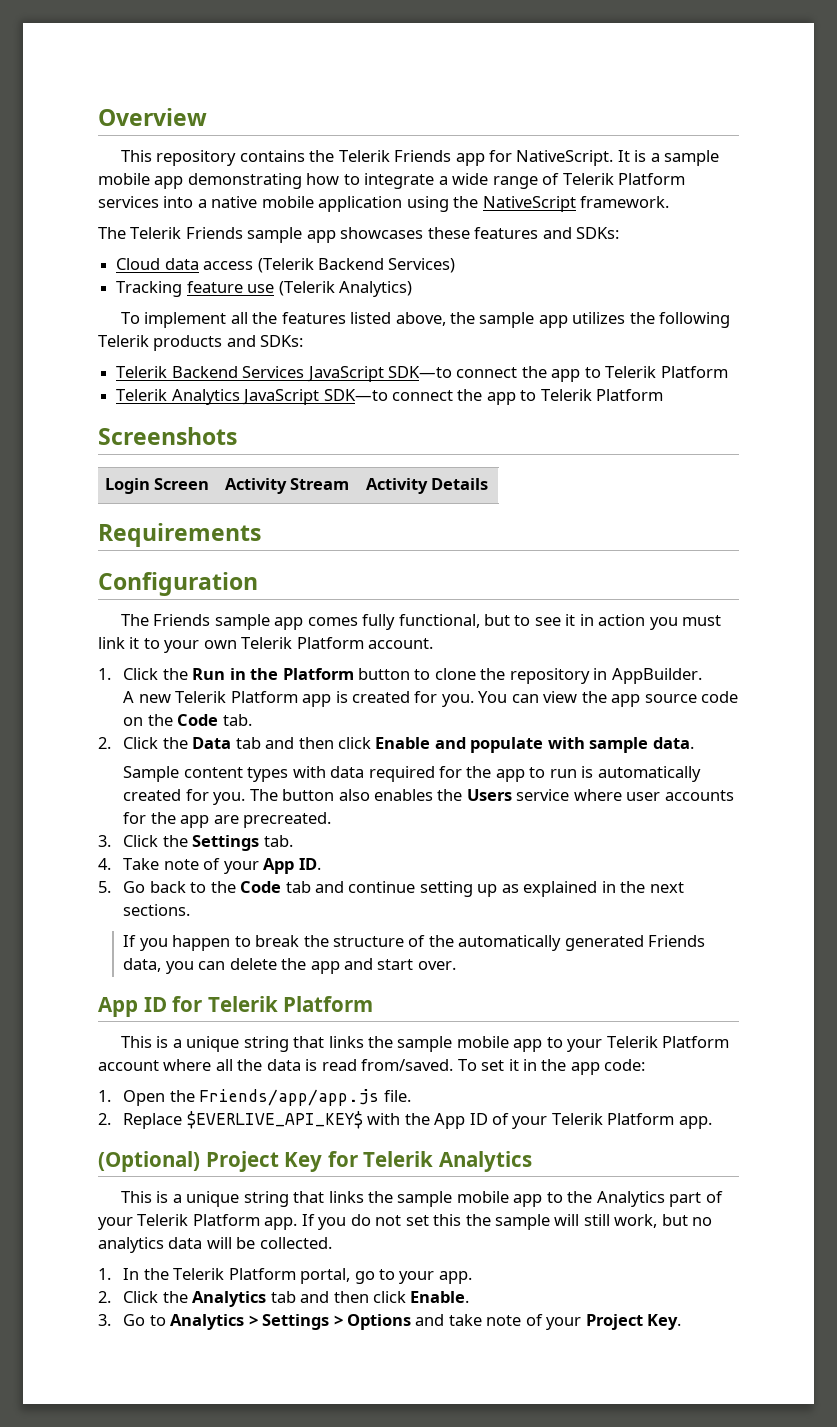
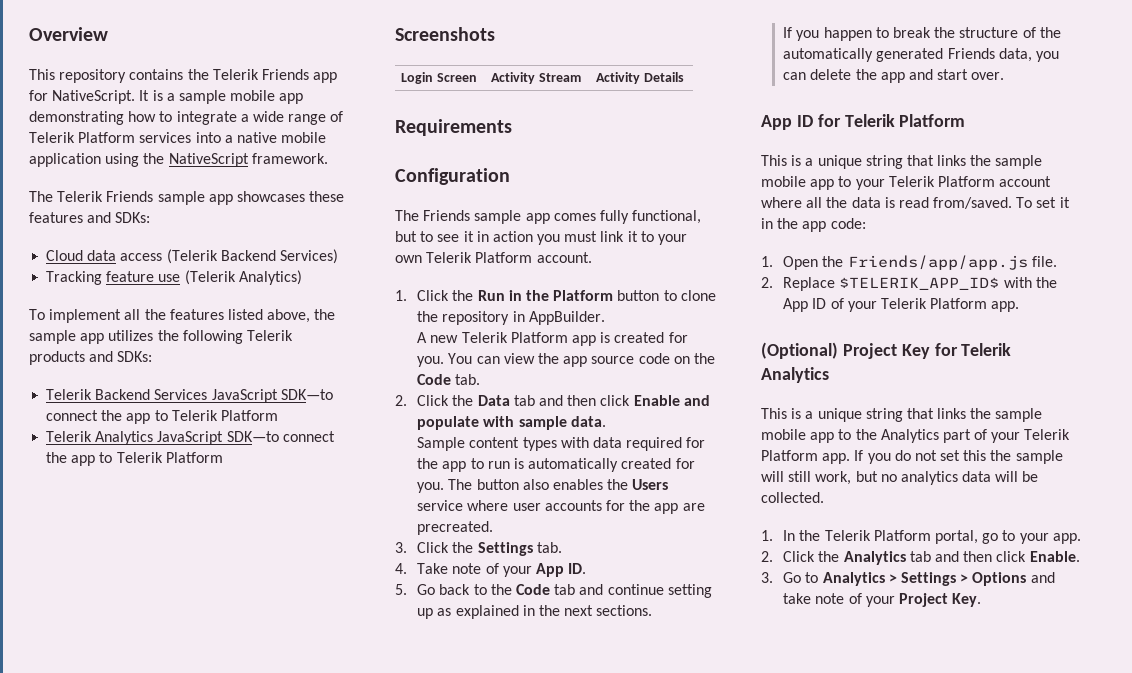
[186,1111,363,1129] $EVERLIVE_API_KEY$ -> [839,277,1000,290] $TELERIK_APP_ID$

